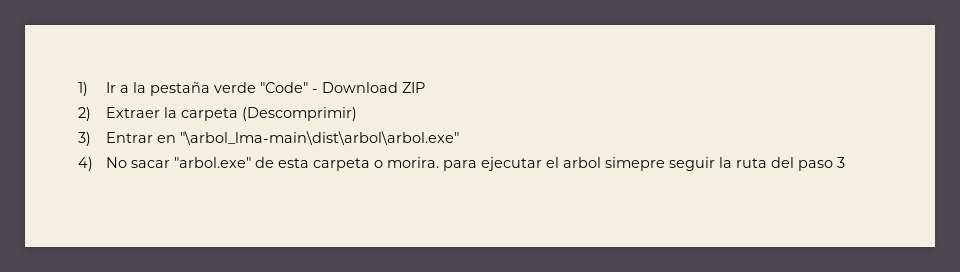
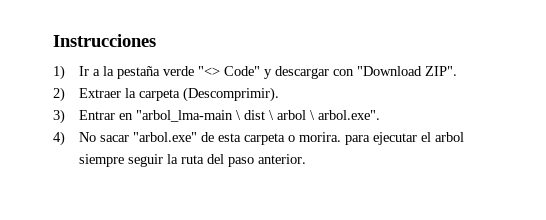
(78, 89) none -> [53,34,156,47] Instrucciones //
[260,82,426,93] "Code" - Download ZIP -> [198,66,458,79] "<> Code" y descargar con "Download ZIP".
[242,107,358,121] (Descomprimir) -> [183,87,280,102] (Descomprimir).
[180,131,460,145] "\arbol_lma-main\dist\arbol\arbol.exe" -> [136,110,381,122] "arbol_lma-main \ dist \ arbol \ arbol.exe".
[605,157,666,171] simepre -> [79,154,125,167] siempre
[837,157,846,168] 3 -> [258,154,307,164] anterior.

